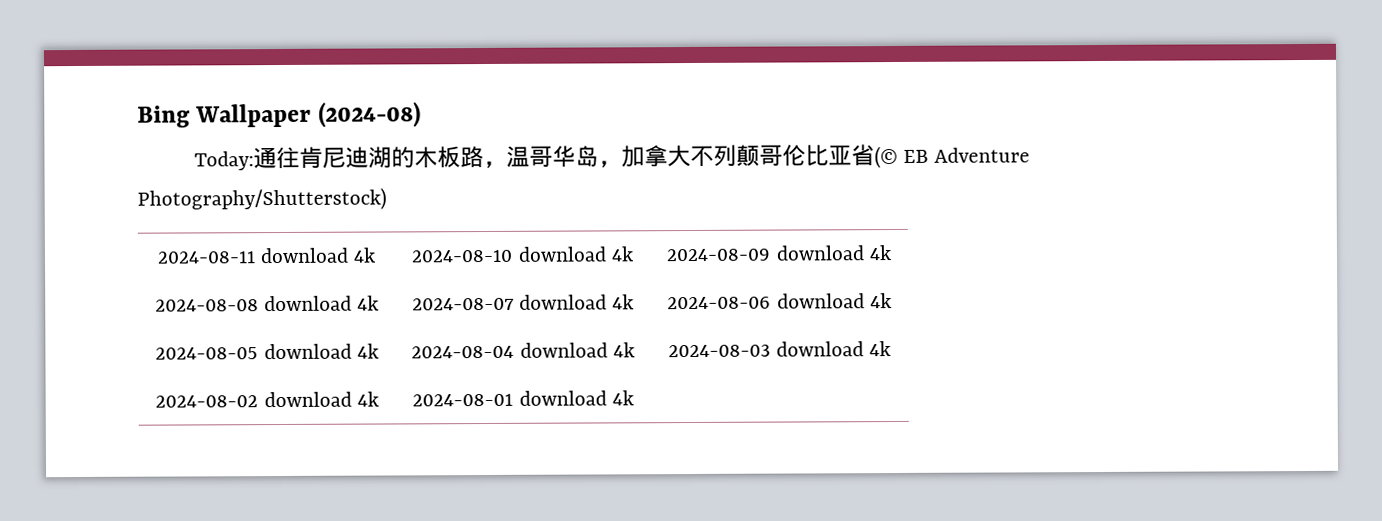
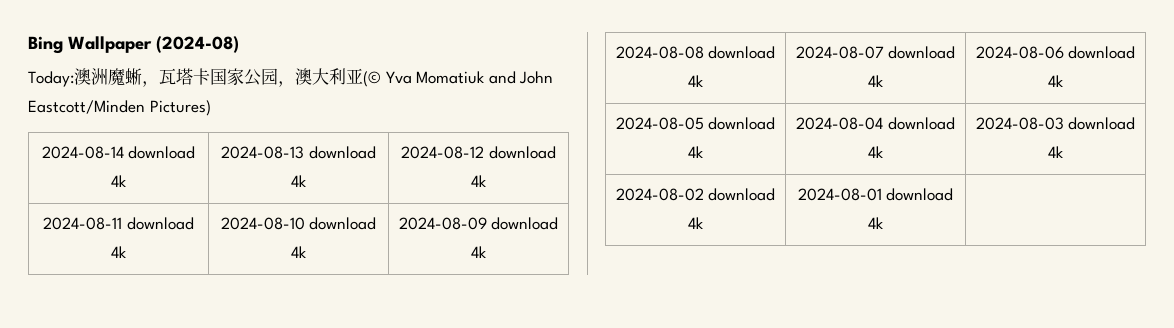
[252,144,1031,170] [137,187,387,211] 通往肯尼迪湖的木板路，温哥华岛，加拿大不列颠哥伦比亚省(© EB Adventure Photography/Shutterstock) -> [74,68,554,87] [28,100,211,116] [41,146,196,159] [111,175,126,187] [221,146,376,159] [291,175,306,187] [401,146,556,159] [471,175,486,187] 澳洲魔蜥，瓦塔卡国家公园，澳大利亚(© Yva Momatiuk and John Eastcott/Minden Pictures) // 2024-08-14 download 4k | 2024-08-13 download 4k | 2024-08-12 download 4k

